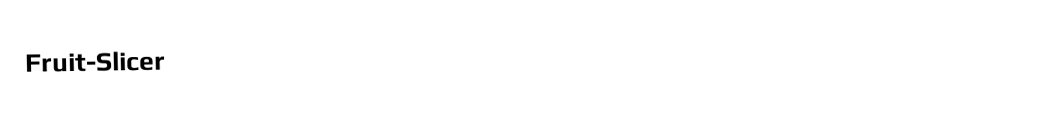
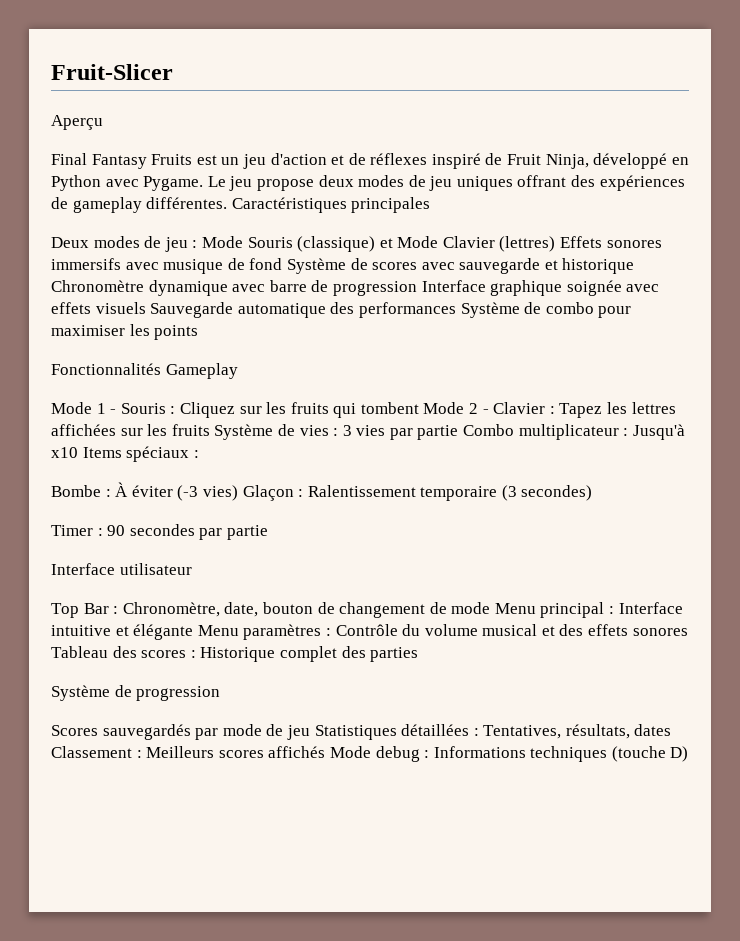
(166, 61) none -> [51,115,103,130] [51,153,689,169] [51,175,685,191] [51,197,431,213] [51,236,662,252] [51,258,635,274] [51,280,660,296] [51,302,632,318] [51,324,199,340] [51,363,238,379] [51,402,676,418] [51,424,685,440] [51,446,199,462] [51,482,593,501] [51,524,268,540] [51,563,192,575] [51,602,683,618] [51,624,688,640] [51,646,419,662] [51,685,221,701] [51,724,672,740] [51,746,689,762] // Aperçu // Final Fantasy Fruits est un jeu d'action et de réflexes inspiré de Fruit Ninja, développé en Python avec Pygame. Le jeu propose deux modes de jeu uniques offrant des expériences de gameplay différentes. Caractéristiques principales // Deux modes de jeu : Mode Souris (classique) et Mode Clavier (lettres) Effets sonores immersifs avec musique de fond Système de scores avec sauvegarde et historique Chronomètre dynamique avec barre de progression Interface graphique soignée avec effets visuels Sauvegarde automatique des performances Système de combo pour maximiser les points // Fonctionnalités Gameplay // Mode 1 - Souris : Cliquez sur les fruits qui tombent Mode 2 - Clavier : Tapez les lettres affichées sur les fruits Système de vies : 3 vies par partie Combo multiplicateur : Jusqu'à x10 Items spéciaux : // Bombe : À éviter (-3 vies) Glaçon : Ralentissement temporaire (3 secondes) // Timer : 90 secondes par partie // Interface utilisateur // Top Bar : Chronomètre, date, bouton de changement de mode Menu principal : Interface intuitive et élégante Menu paramètres : Contrôle du volume musical et des effets sonores Tableau des scores : Historique complet des parties // Système de progression // Scores sauvegardés par mode de jeu Statistiques détaillées : Tentatives, résultats, dates Classement : Meilleurs scores affichés Mode debug : Informations techniques (touche D)

